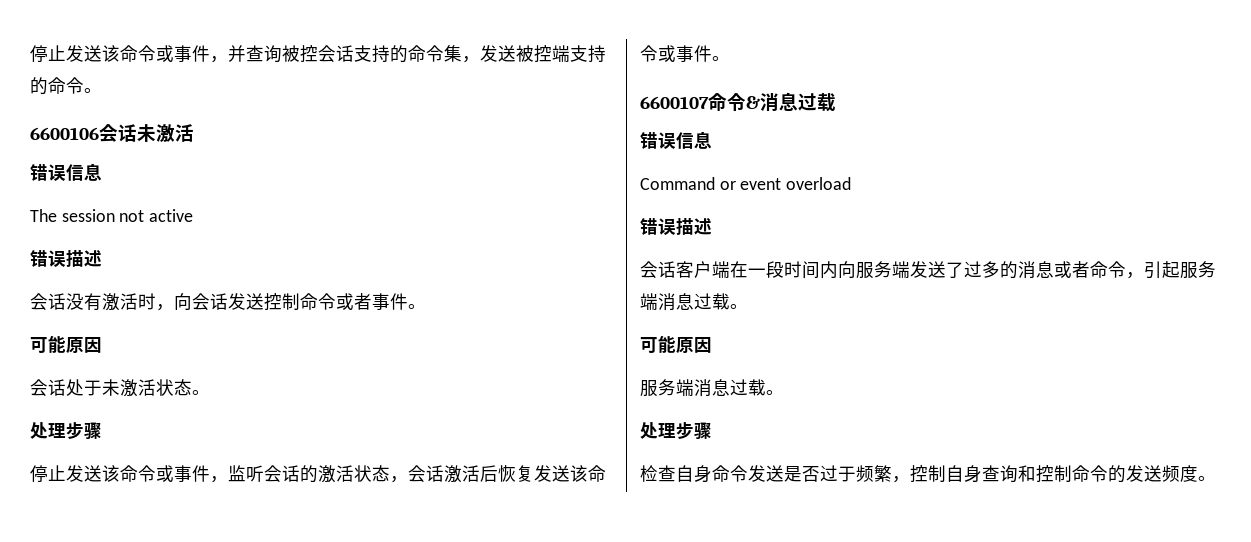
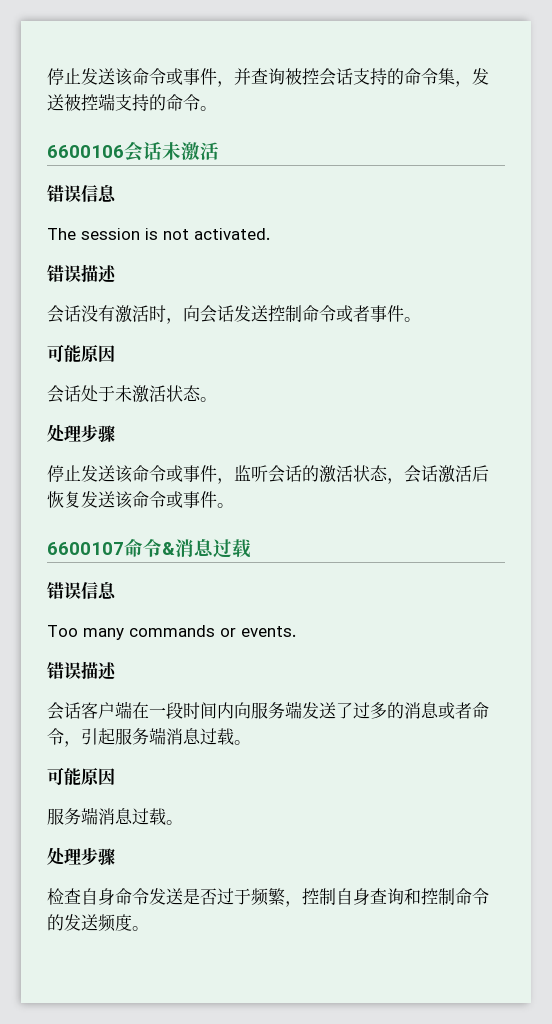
[119,209,194,222] not active -> [145,228,270,240] is not activated.
[640,177,852,190] Command or event overload -> [47,625,296,640] Too many commands or events.

